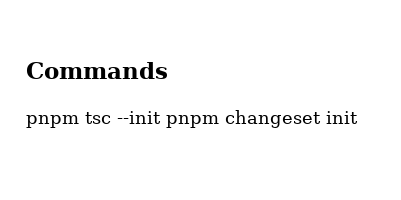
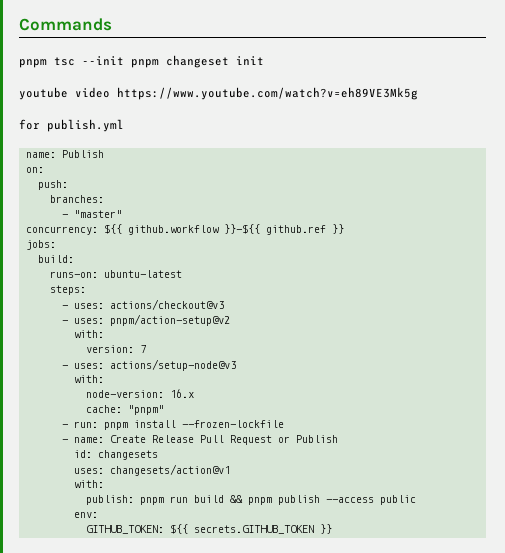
(358, 117) none -> [19,87,418,100] [19,119,124,132] [25,150,104,158] [25,167,44,173] [37,180,68,190] [49,195,104,203] [61,210,122,218] [25,224,344,235] [25,240,56,250] [37,255,74,263] [49,270,182,278] [49,285,86,295] [61,299,224,310] [61,314,230,326] [73,330,104,338] [85,345,146,353] [61,359,236,371] [73,375,104,383] [85,389,194,398] [85,405,164,415] [61,420,284,430] [61,435,338,445] [73,450,158,460] [73,464,230,476] [73,480,104,488] [85,495,416,505] [73,512,98,518] [85,524,332,534] // youtube video https://www.youtube.com/watch?v=eh89VE3Mk5g // for publish.yml // name: Publish // on: // push: // branches: // - "master" // concurrency: ${{ github.workflow }}-${{ github.ref }} // jobs: // build: // runs-on: ubuntu-latest // steps: // - uses: actions/checkout@v3 // - uses: pnpm/action-setup@v2 // with: // version: 7 // - uses: actions/setup-node@v3 // with: // node-version: 16.x // cache: "pnpm" // - run: pnpm install --frozen-lockfile // - name: Create Release Pull Request or Publish // id: changesets // uses: changesets/action@v1 // with: // publish: pnpm run build && pnpm publish --access public // env: // GITHUB_TOKEN: ${{ secrets.GITHUB_TOKEN }}

